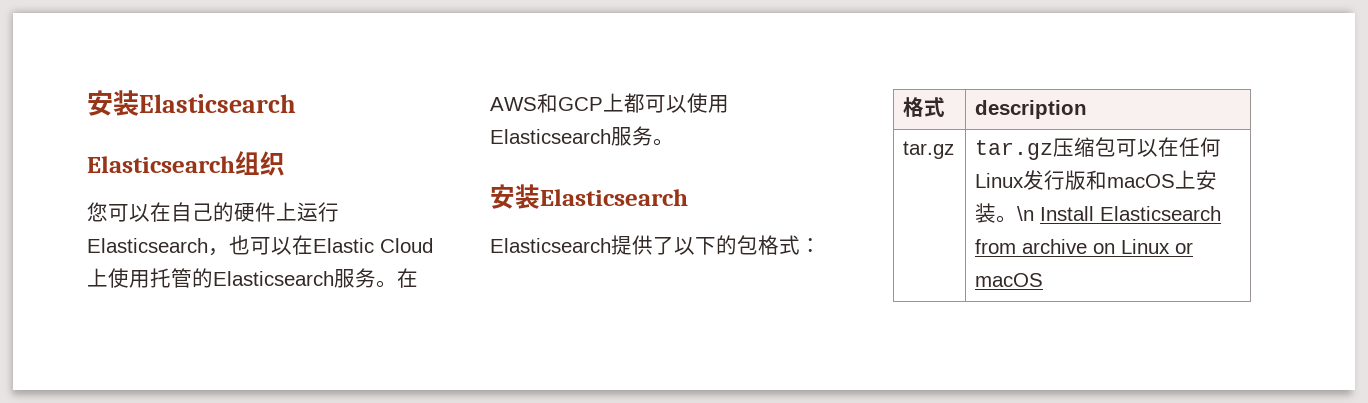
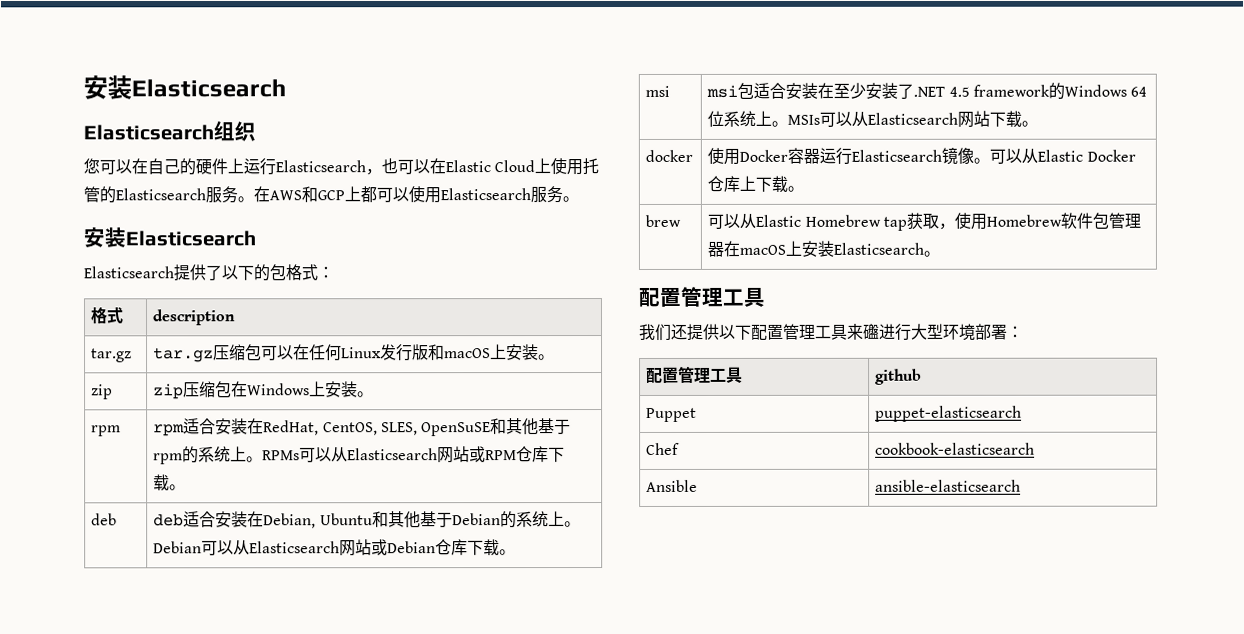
[1017,206,1222,221] [975,239,1194,254] [975,273,1044,287] \n Install Elasticsearch from archive on Linux or macOS -> [91,384,114,400] [153,381,375,400] [91,425,122,437] [153,418,572,437] [153,446,566,465] [153,474,187,492] [91,513,118,526] [153,511,581,529] [153,539,517,557] [645,85,671,97] [706,82,1148,100] [707,110,1039,128] [645,149,694,162] [707,146,1136,165] [707,175,805,193] [645,214,682,227] [707,212,1142,231] [707,240,941,257] [638,286,765,307] [639,323,1024,341] [646,365,744,384] [875,368,923,385] [646,407,698,422] [875,405,1023,422] [646,442,681,455] [875,442,1036,455] [646,479,699,492] [875,479,1022,492] // zip | zip压缩包在Windows上安装。 // rpm | rpm适合安装在RedHat, CentOS, SLES, OpenSuSE和其他基于rpm的系统上。RPMs可以从Elasticsearch网站或RPM仓库下载。 // deb | deb适合安装在Debian, Ubuntu和其他基于Debian的系统上。Debian可以从Elasticsearch网站或Debian仓库下载。 // msi | msi包适合安装在至少安装了.NET 4.5 framework的Windows 64位系统上。MSIs可以从Elasticsearch网站下载。 // docker | 使用Docker容器运行Elasticsearch镜像。可以从Elastic Docker仓库上下载。 // brew | 可以从Elastic Homebrew tap获取，使用Homebrew软件包管理器在macOS上安装Elasticsearch。 // 配置管理工具 // 我们还提供以下配置管理工具来䃲进行大型环境部署： // 配置管理工具 | github // Puppet | puppet-elasticsearch // Chef | cookbook-elasticsearch // Ansible | ansible-elasticsearch

